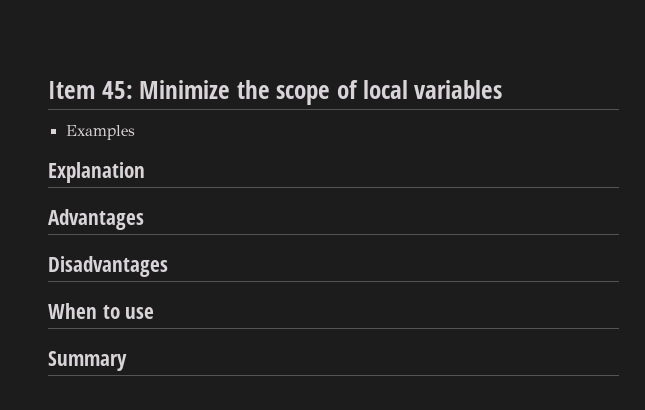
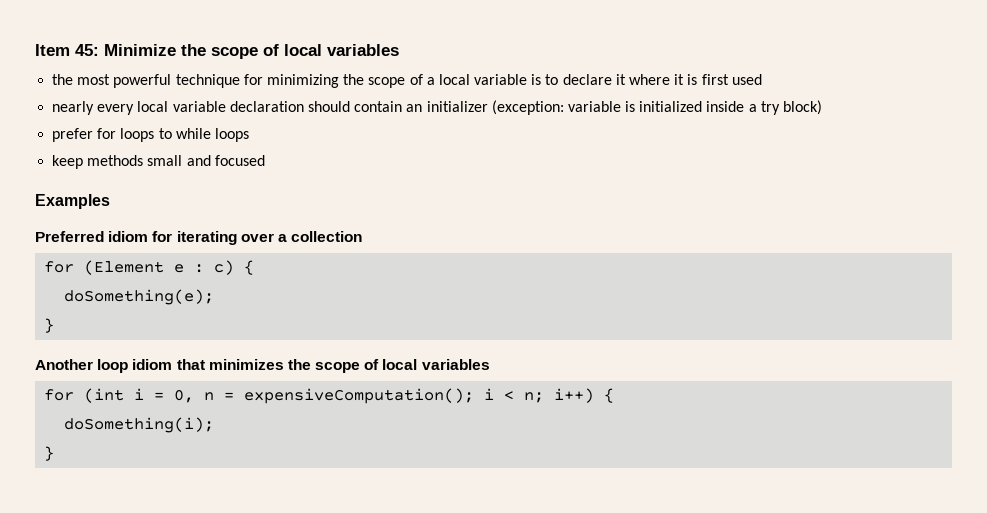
[65,125,135,140] [48,162,145,183] [48,209,144,230] [48,256,168,277] [48,303,155,319] [48,351,127,371] Examples // Explanation // Advantages // Disadvantages // When to use // Summary -> [52,74,762,88] [52,100,823,115] [52,128,249,142] [52,155,265,169] [35,194,110,209] [35,231,363,245] [44,260,255,275] [64,289,215,305] [44,318,55,333] [35,359,490,373] [44,388,615,404] [64,417,215,433] [44,446,55,461] the most powerful technique for minimizing the scope of a local variable is to declare it where it is first used // nearly every local variable declaration should contain an initializer (exception: variable is initialized inside a try block) // prefer for loops to while loops // keep methods small and focused // Examples // Preferred idiom for iterating over a collection // for (Element e : c) { // doSomething(e); // } // Another loop idiom that minimizes the scope of local variables // for (int i = 0, n = expensiveComputation(); i < n; i++) { // doSomething(i); // }

